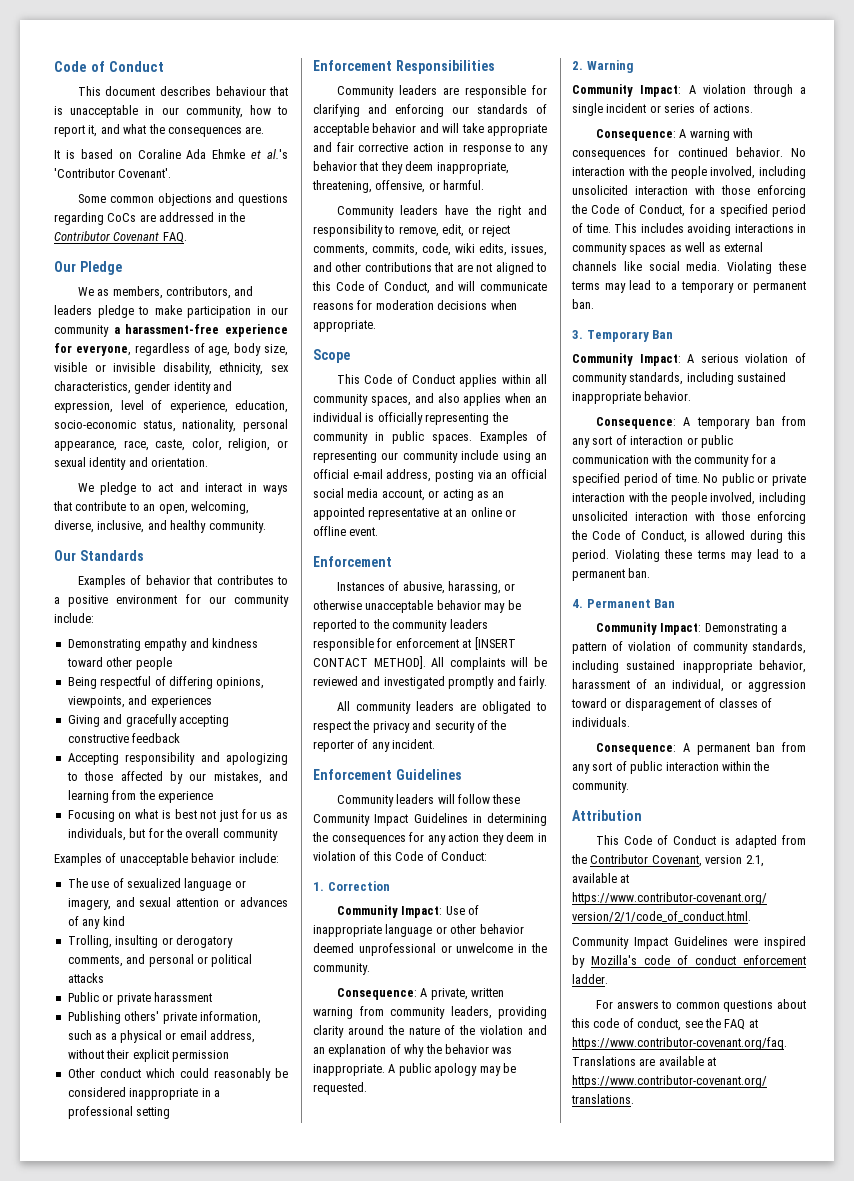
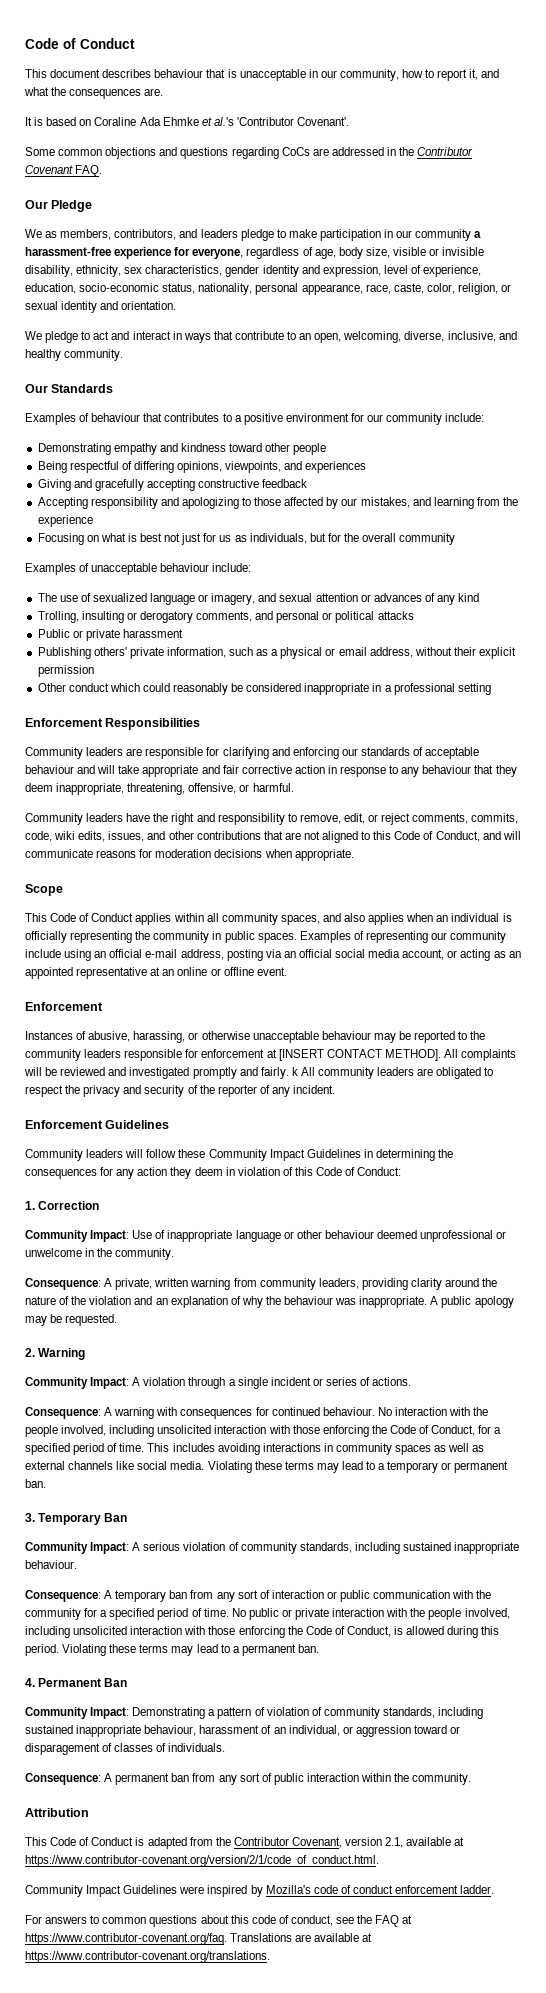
[145,575,190,585] behavior -> [91,413,141,422] behaviour
[191,853,236,863] behavior -> [160,563,210,572] behaviour
[372,123,417,133] behavior -> [25,765,74,774] behaviour
[313,161,357,171] behavior -> [422,765,472,774] behaviour
[436,600,481,610] behavior -> [321,1031,371,1040] behaviour
(547, 682) // -> [291,1067,298,1076] k
[479,924,524,934] behavior -> [324,1230,374,1239] behaviour
[444,1044,489,1054] behavior -> [284,1296,334,1305] behaviour
[735,147,783,157] behavior. -> [322,1407,375,1416] behaviour.
[644,391,692,401] behavior. -> [25,1560,77,1569] behaviour.
[759,660,806,673] behavior, -> [144,1725,197,1736] behaviour,

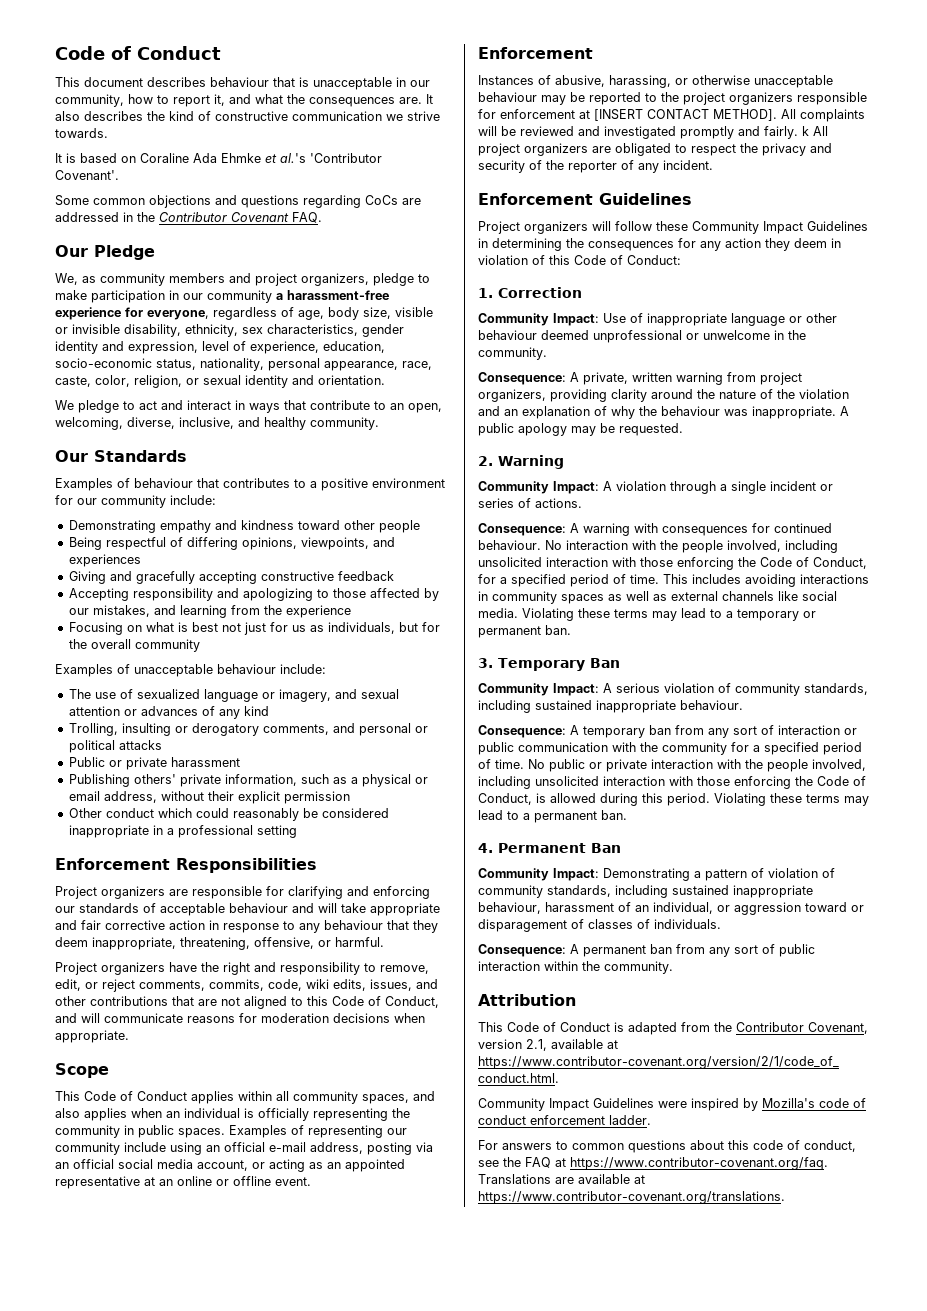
(164, 92) none -> [426,94,433,104] [55,111,440,121] [55,128,108,138] It also describes the kind of constructive communication we strive towards.
[25,229,238,240] We as members, contributors, and leaders -> [55,273,369,286] We, as community members and project organizers,
[25,747,124,759] Community leaders -> [55,886,165,899] Project organizers
[25,813,124,825] Community leaders -> [55,962,165,975] Project organizers
[25,1049,122,1061] community leaders -> [683,92,793,105] project organizers
[318,1067,415,1079] community leaders -> [478,143,588,156] project organizers
[25,1149,124,1161] Community leaders -> [478,221,588,234] Project organizers
[259,1278,359,1290] community leaders, -> [760,372,802,385] [478,389,546,402] project organizers,

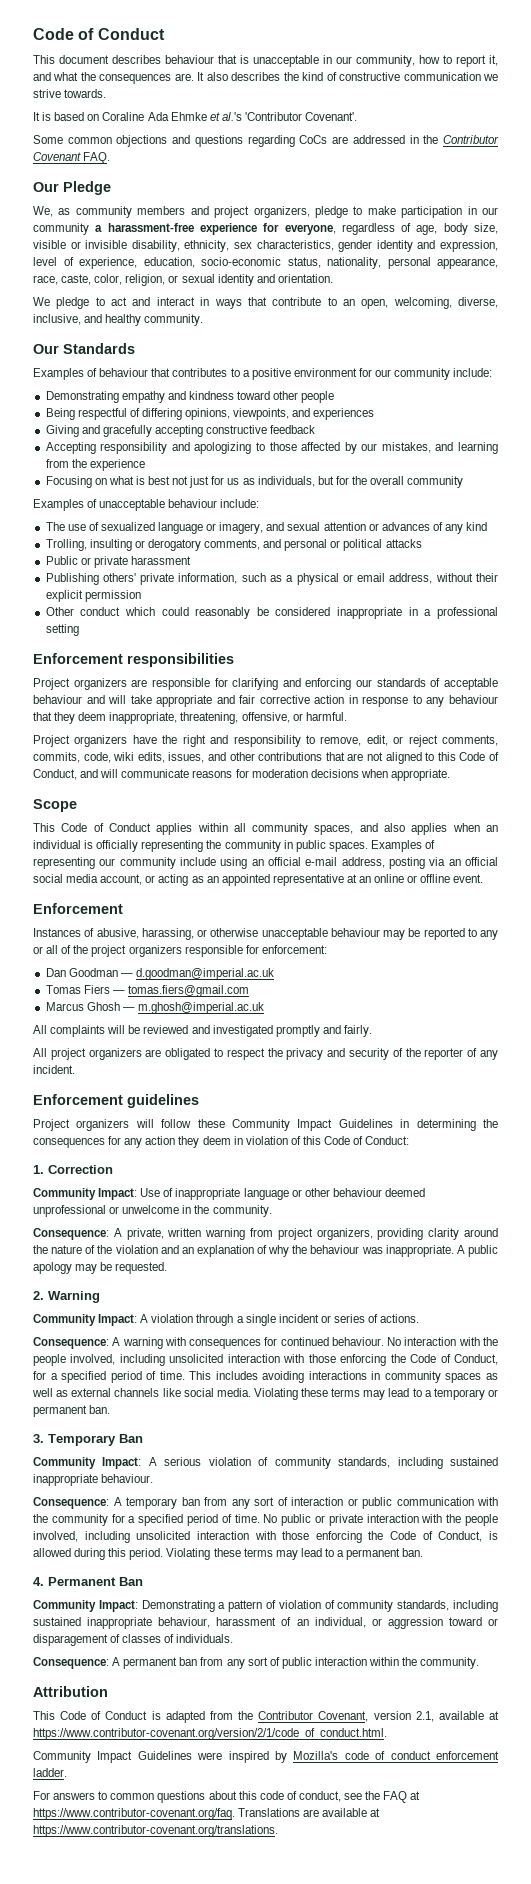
[176,858,317,873] Responsibilities -> [127,653,234,667] responsibilities
(657, 97) none -> [480,930,498,940] [33,945,72,954] any or all of
[500,109,777,121] enforcement at [INSERT CONTACT METHOD]. -> [261,945,327,954] [45,968,274,980] [45,985,249,997] [45,1002,264,1014] enforcement: // Dan Goodman — d.goodman@imperial.ac.uk // Tomas Fiers — tomas.fiers@gmail.com // Marcus Ghosh — m.ghosh@imperial.ac.uk //
[802,126,809,136] k -> (372, 1031) //
[599,193,692,205] Guidelines -> [127,1094,199,1108] guidelines

